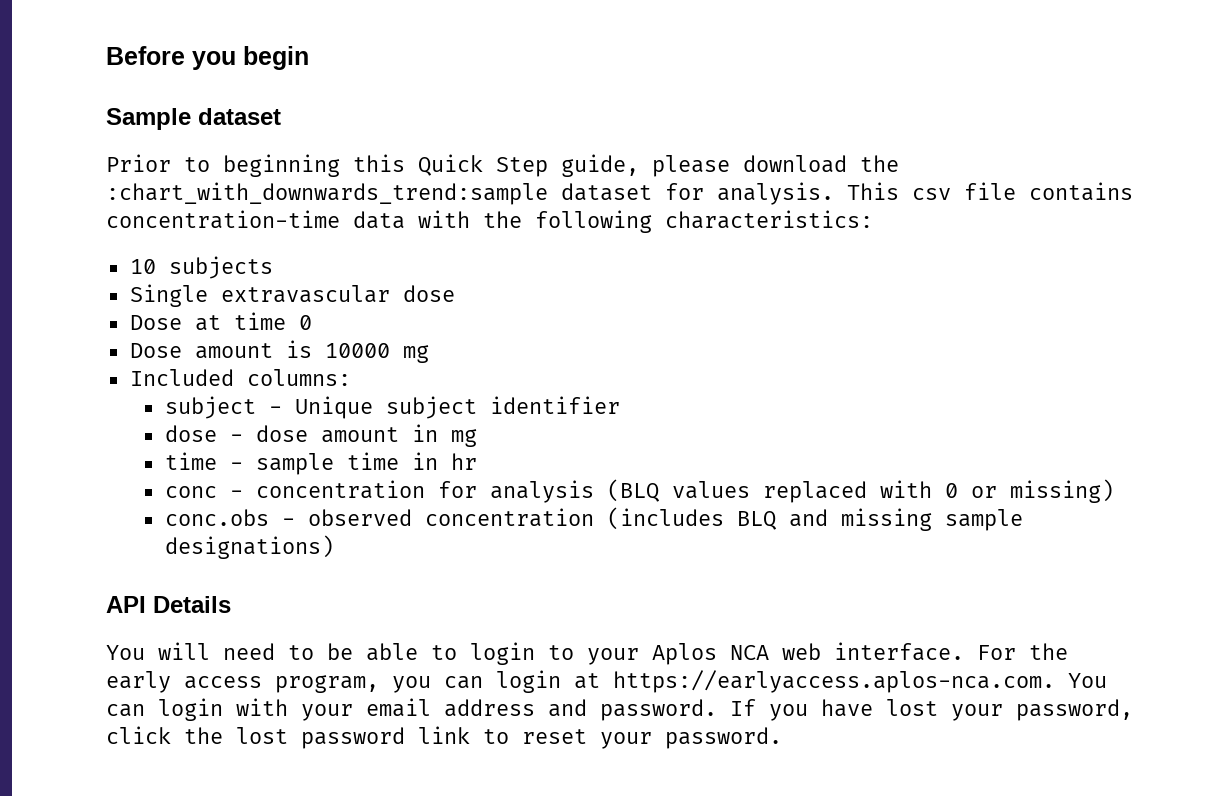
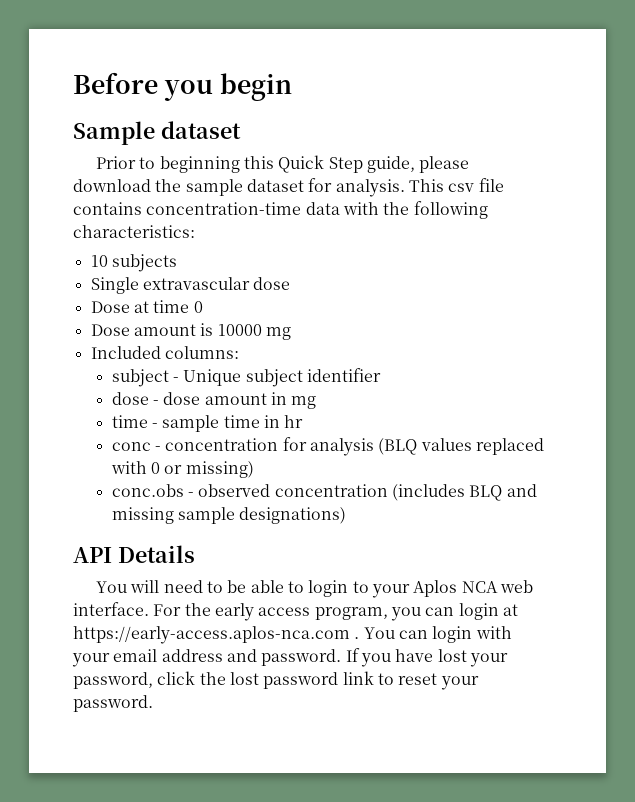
[106,182,548,205] :chart_with_downwards_trend:sample -> [185,179,243,196] sample
[613,670,1055,693] https://earlyaccess.aplos-nca.com. -> [73,626,360,644] https://early-access.aplos-nca.com .

